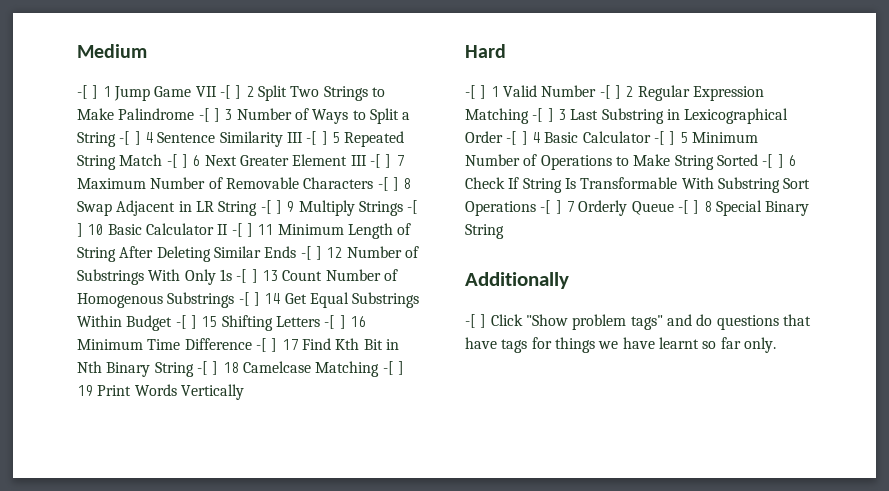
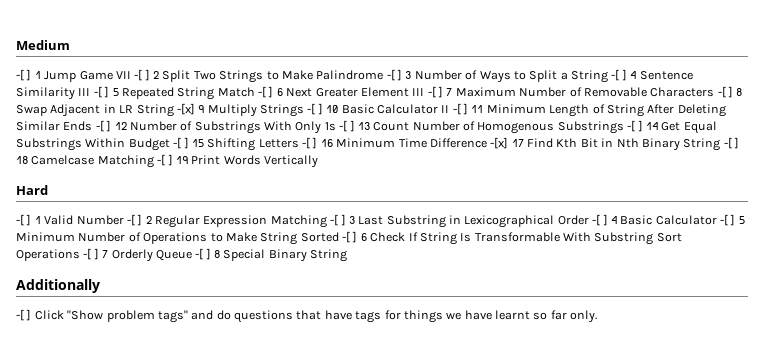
[260,200,282,214] -[ ] -> [176,103,195,115] -[x]
[255,338,278,352] -[ ] -> [490,137,509,149] -[x]

